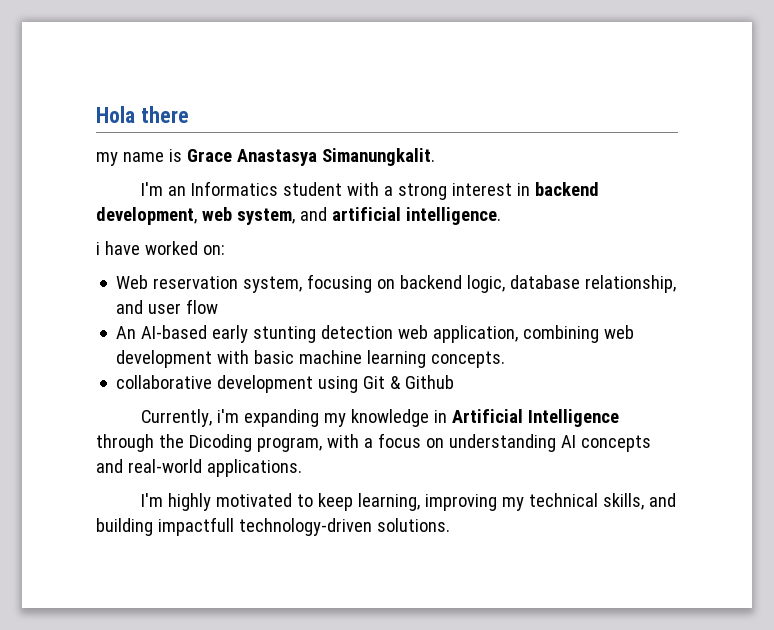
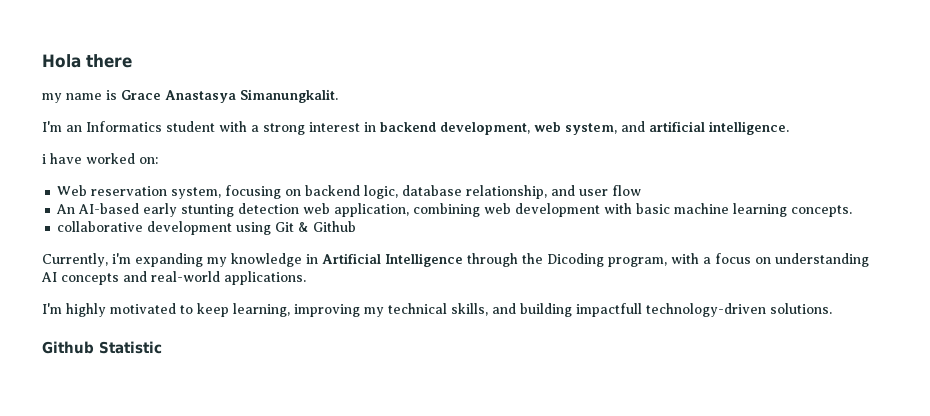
(450, 525) none -> [42,341,162,354] // Github Statistic

